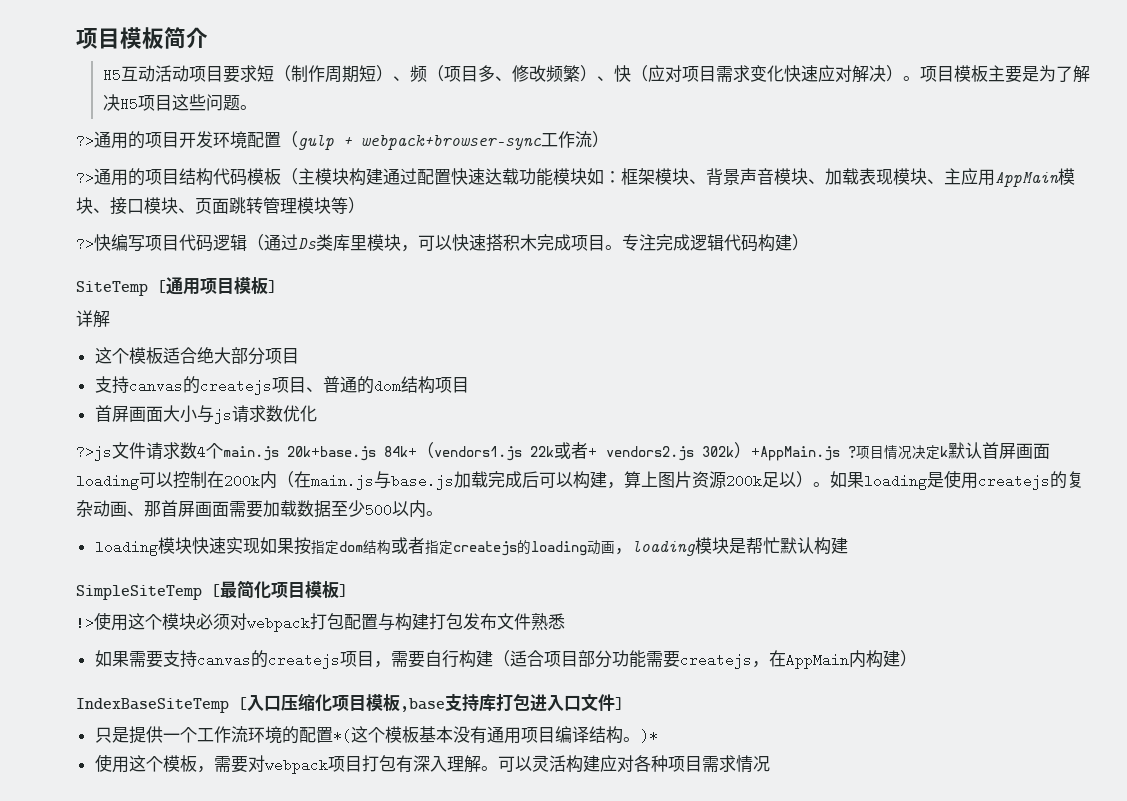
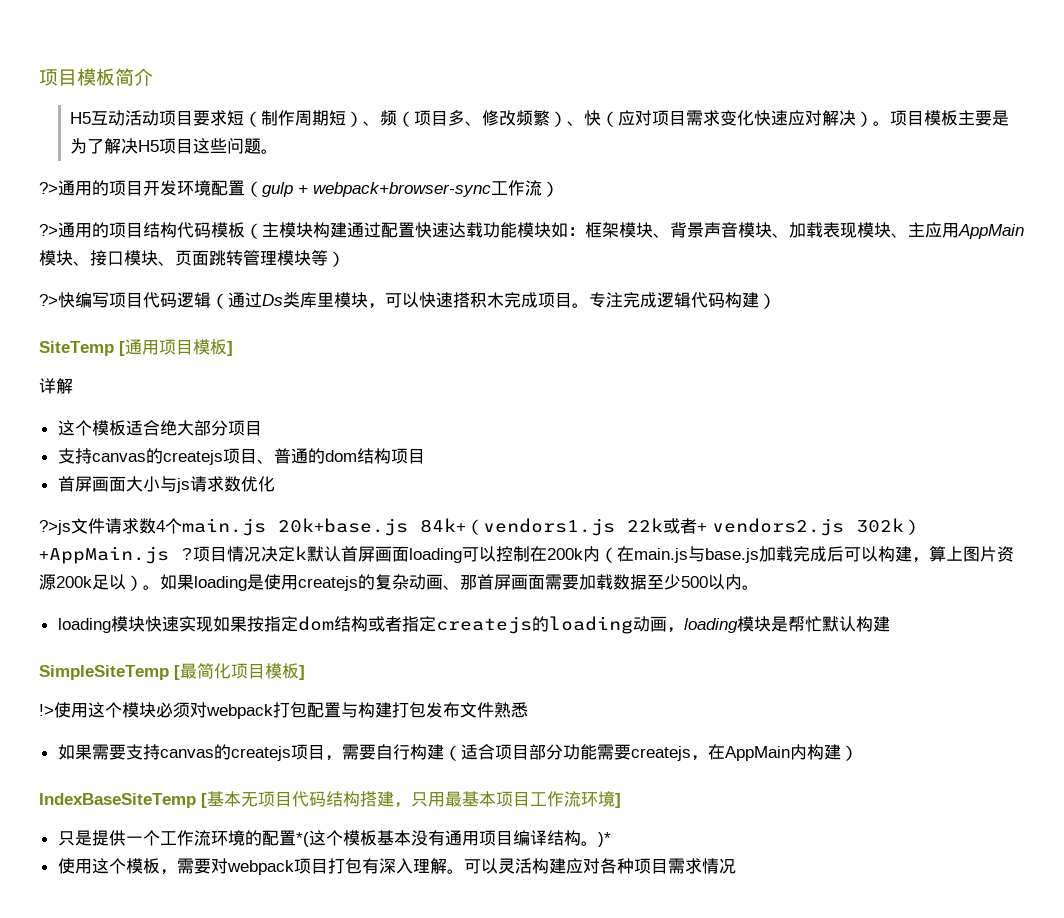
[247,693,615,712] 入口压缩化项目模板,base支持库打包进入口文件 -> [207,791,615,808] 基本无项目代码结构搭建，只用最基本项目工作流环境

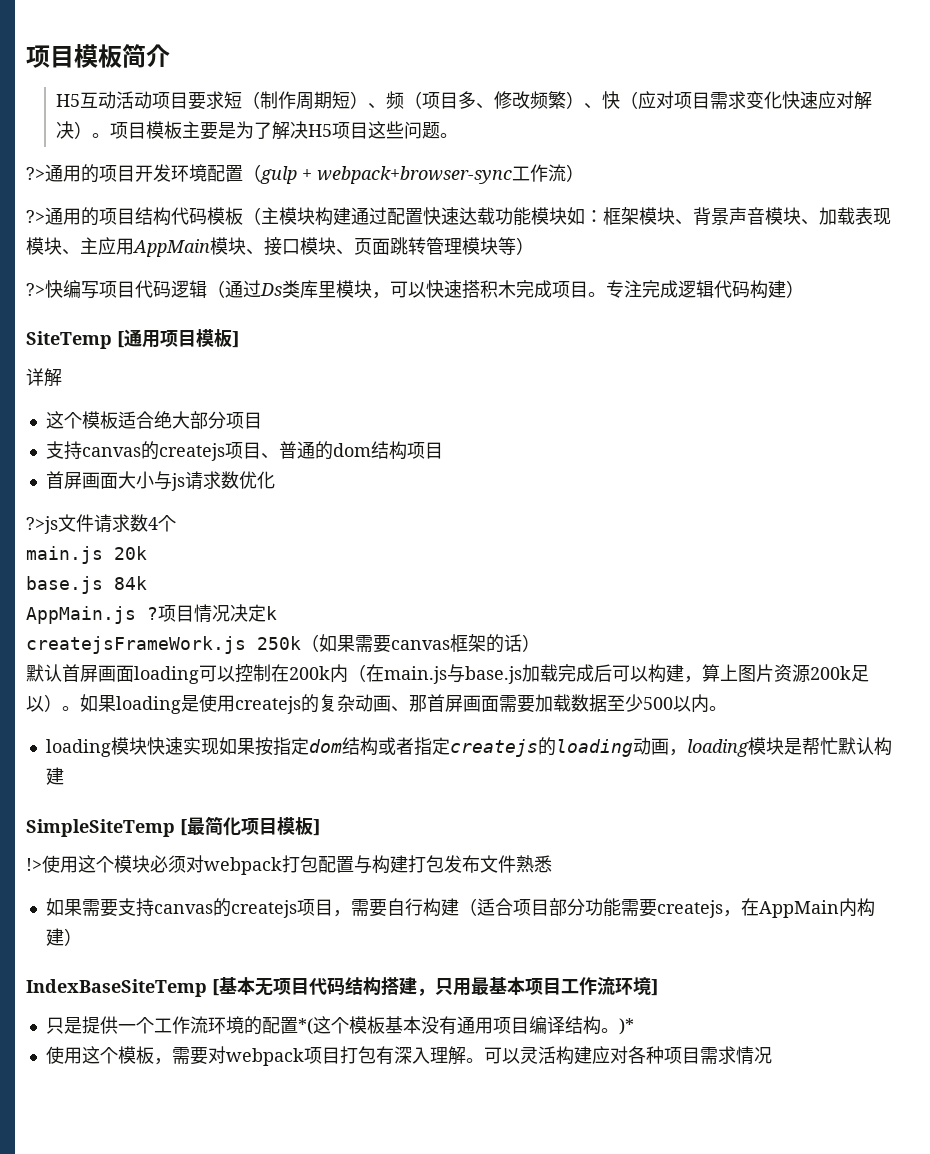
[182,518,921,536] [39,546,169,564] main.js 20k+base.js 84k+（vendors1.js 22k或者+ vendors2.js 302k）+AppMain.js -> [26,546,147,564] [26,576,147,594] [26,606,136,624] // main.js 20k // base.js 84k // AppMain.js
(307, 553) none -> [26,634,540,654] // createjsFrameWork.js 250k（如果需要canvas框架的话） //

